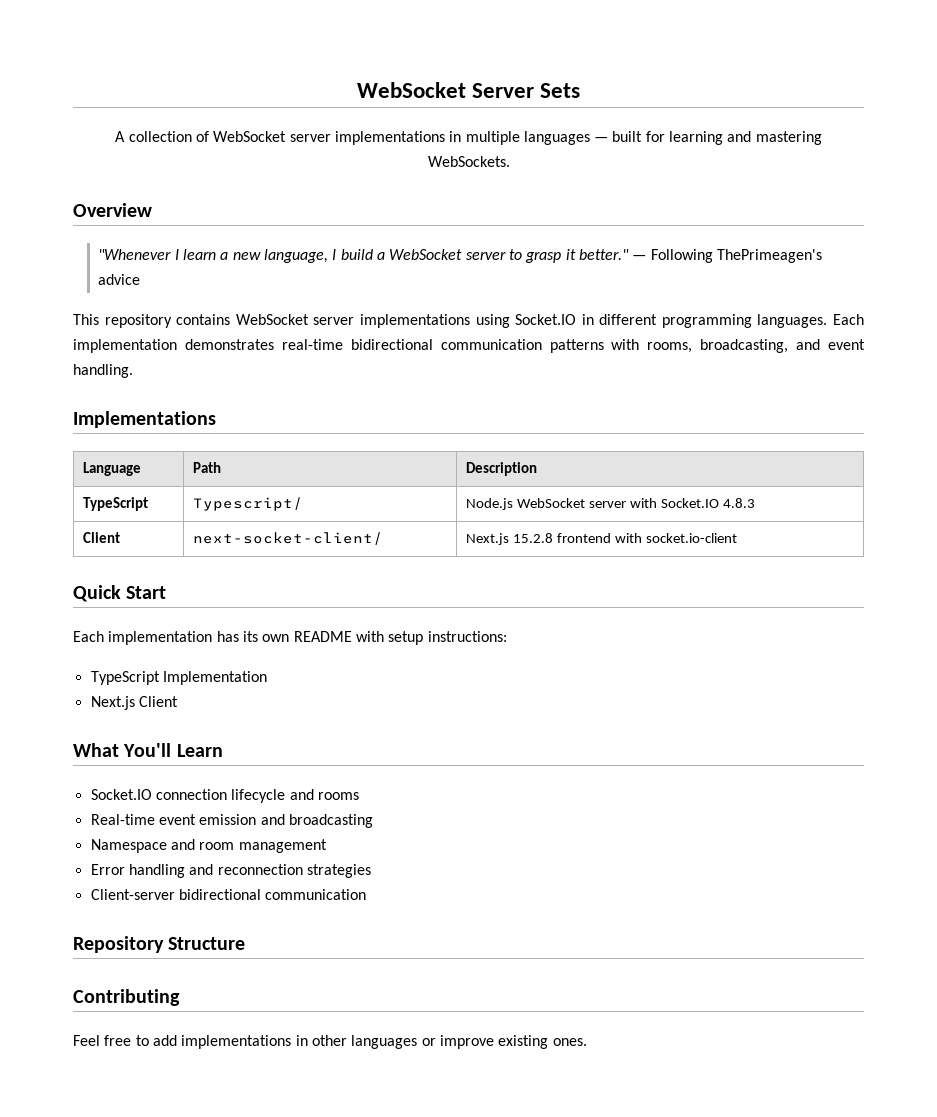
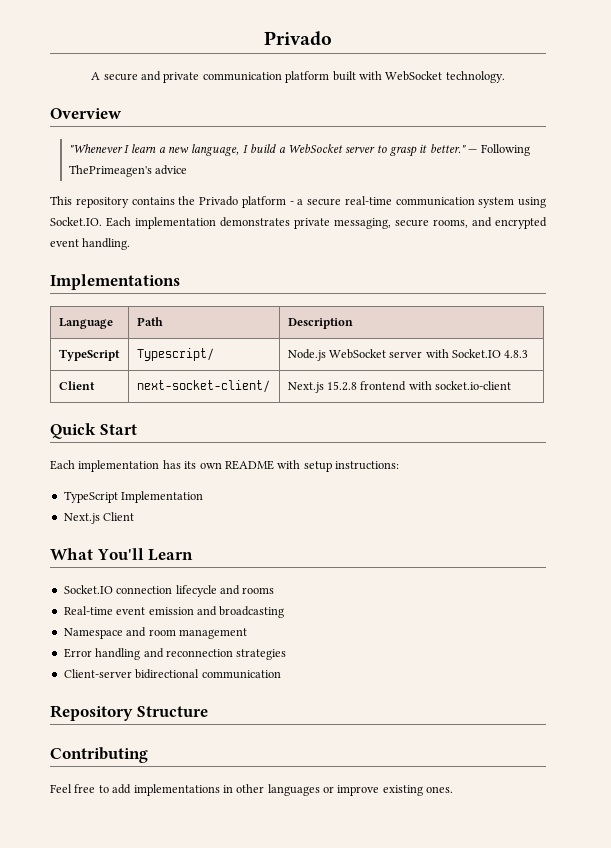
[356,82,581,98] [115,131,822,145] [427,156,510,167] WebSocket Server Sets // A collection of WebSocket server implementations in multiple languages — built for learning and mastering WebSockets. -> [264,31,332,46] [91,71,505,83] Privado // A secure and private communication platform built with WebSocket technology.
[235,314,865,328] [73,339,821,353] WebSocket server implementations using Socket.IO in different programming languages. Each implementation demonstrates real-time bidirectional communication patterns with rooms, broadcasting, and -> [178,196,546,208] [50,217,547,229] the Privado platform - a secure real-time communication system using Socket.IO. Each implementation demonstrates private messaging, secure rooms, and encrypted

